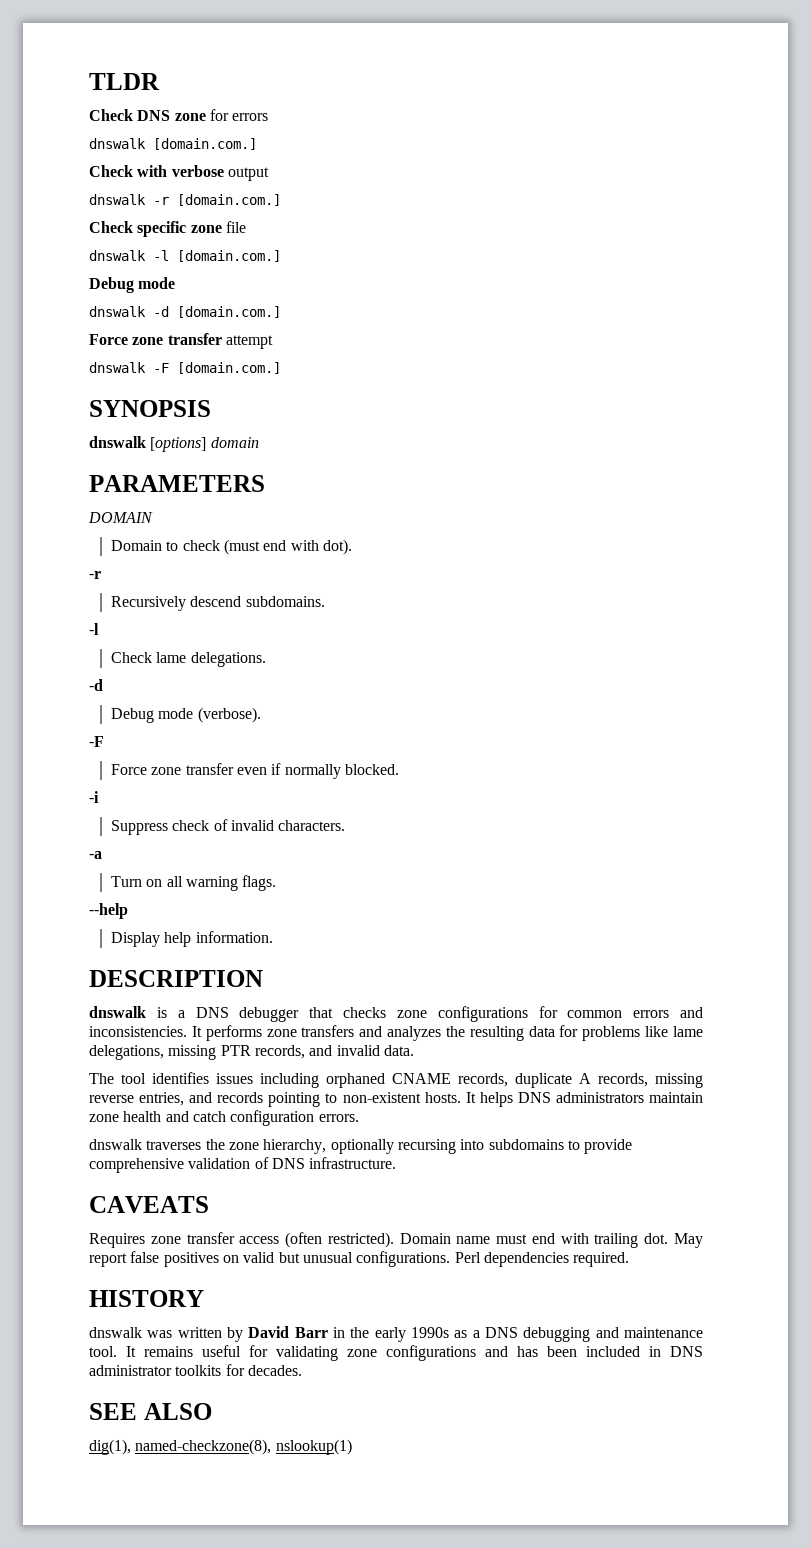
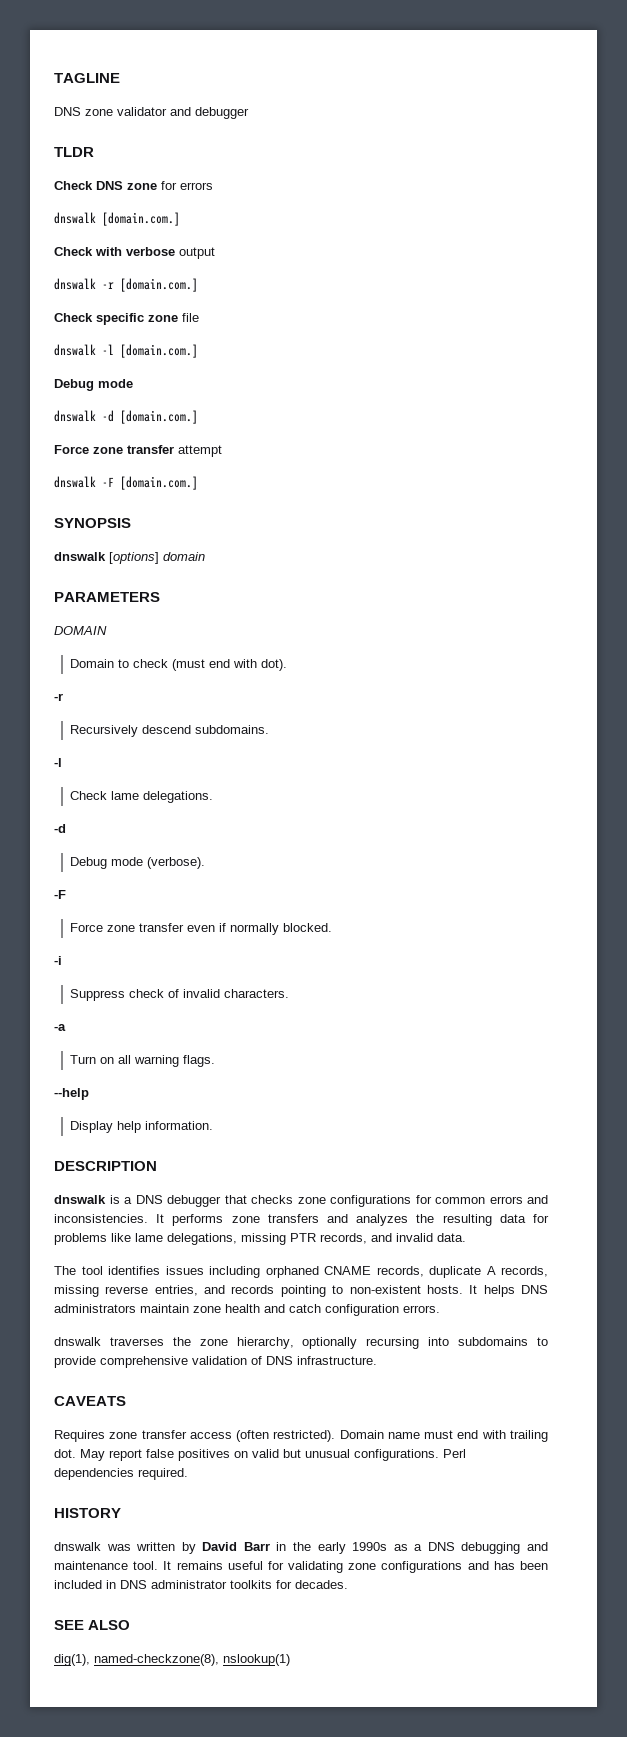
(89, 81) none -> [54,73,120,83] [54,107,249,119] TAGLINE // DNS zone validator and debugger //

